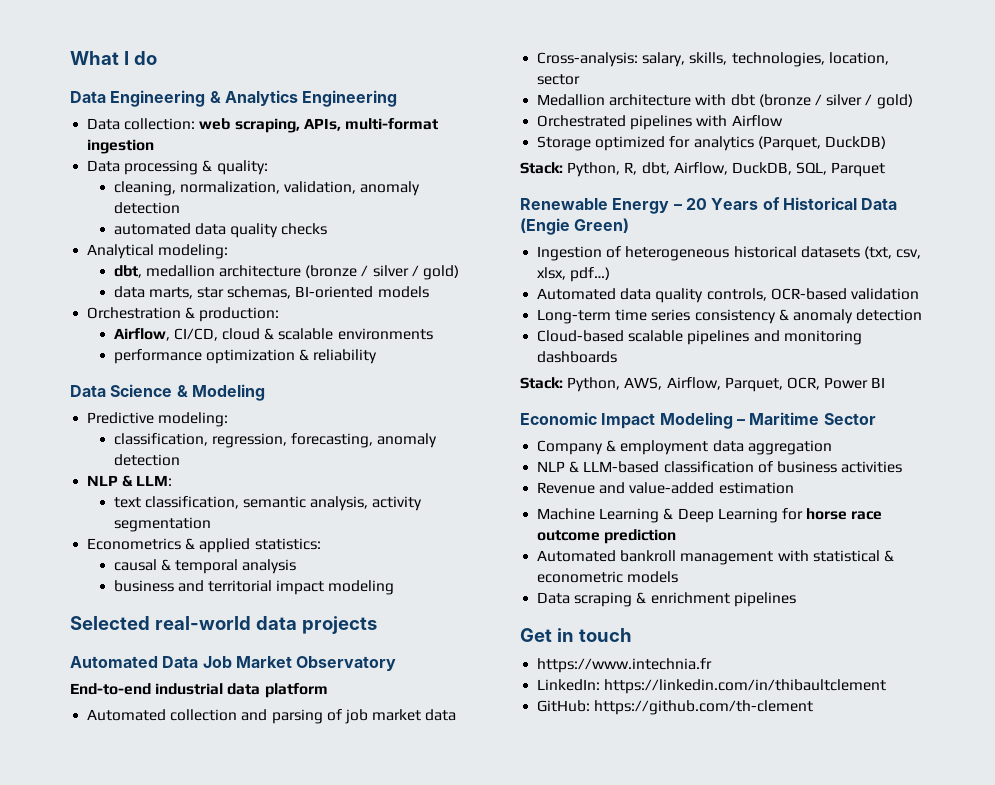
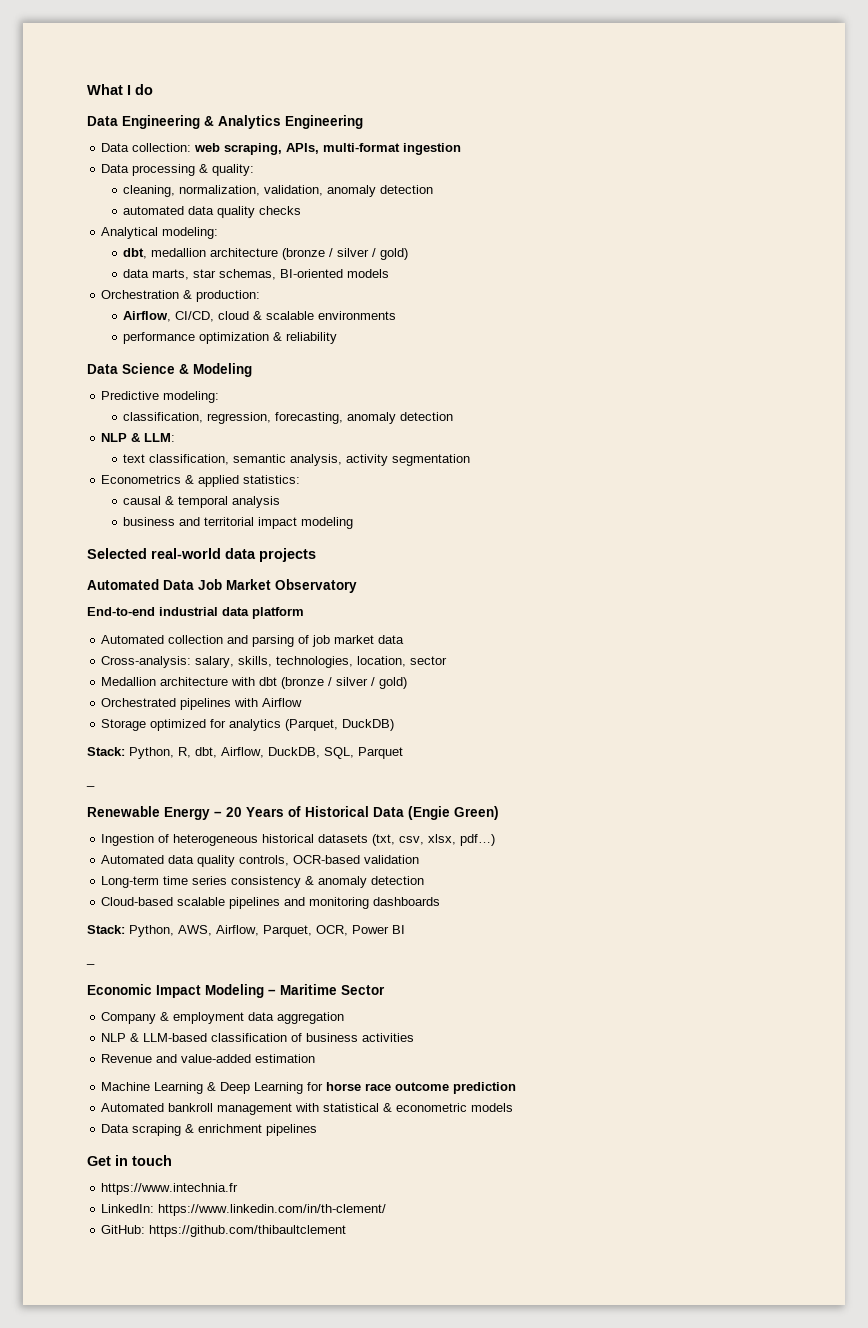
(886, 169) none -> [86,784,95,787] // _
(886, 382) none -> [86,962,95,965] // _
[604,679,887,694] https://linkedin.com/in/thibaultclement -> [158,1204,387,1216] https://www.linkedin.com/in/th-clement/
[594,700,814,715] https://github.com/th-clement -> [149,1225,347,1237] https://github.com/thibaultclement

